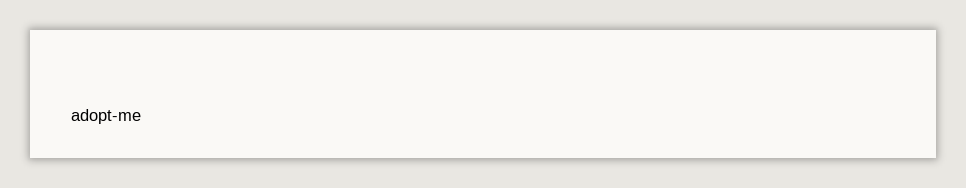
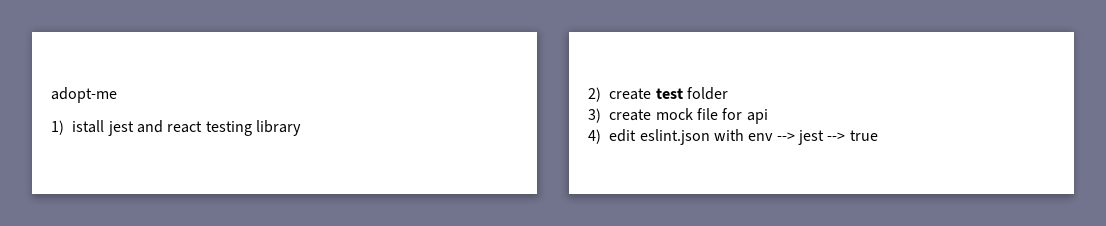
(141, 116) none -> [51,120,301,136] [588,87,728,102] [588,108,768,124] [588,129,878,145] // 1) istall jest and react testing library // 2) create test folder // 3) create mock file for api // 4) edit eslint.json with env --> jest --> true

